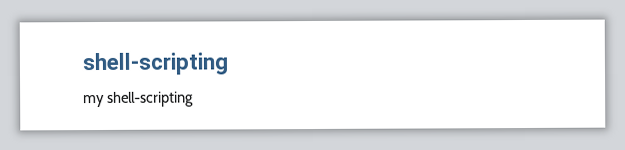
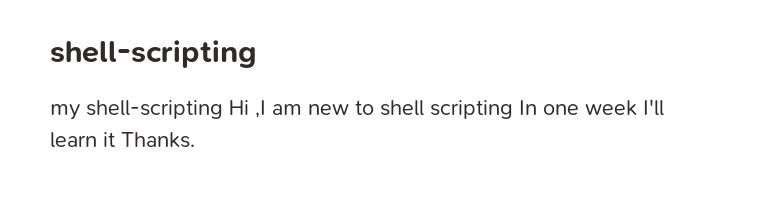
(194, 99) none -> [229,99,664,119] [50,132,195,148] Hi ,I am new to shell scripting In one week I'll learn it Thanks.

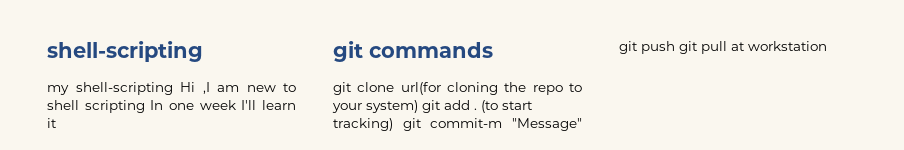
[121,132,195,148] Thanks. -> [333,41,493,62] [333,82,582,95] [332,100,533,113] [333,118,582,131] [619,41,827,54] // git commands // git clone url(for cloning the repo to your system) git add . (to start tracking) git commit-m "Message" git push git pull at workstation

